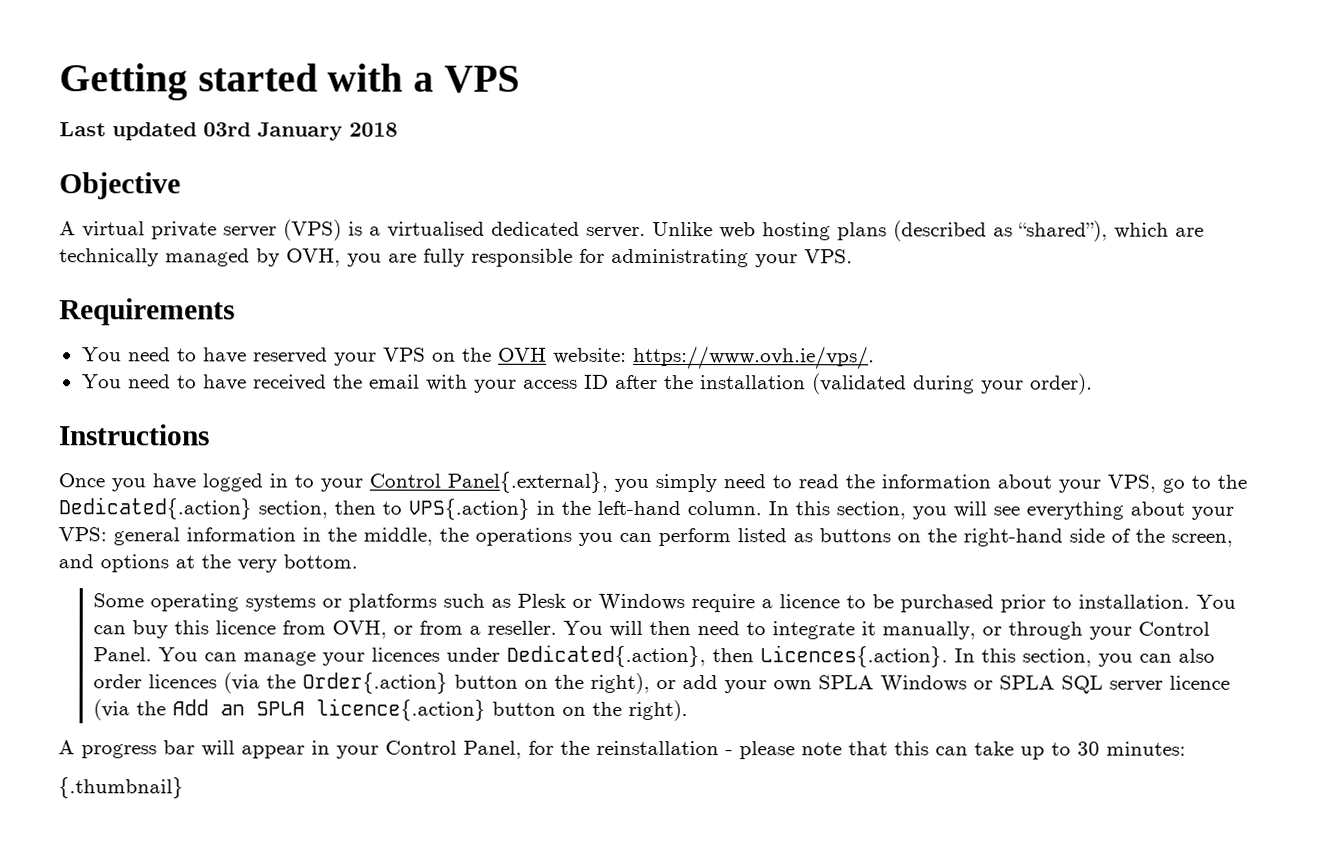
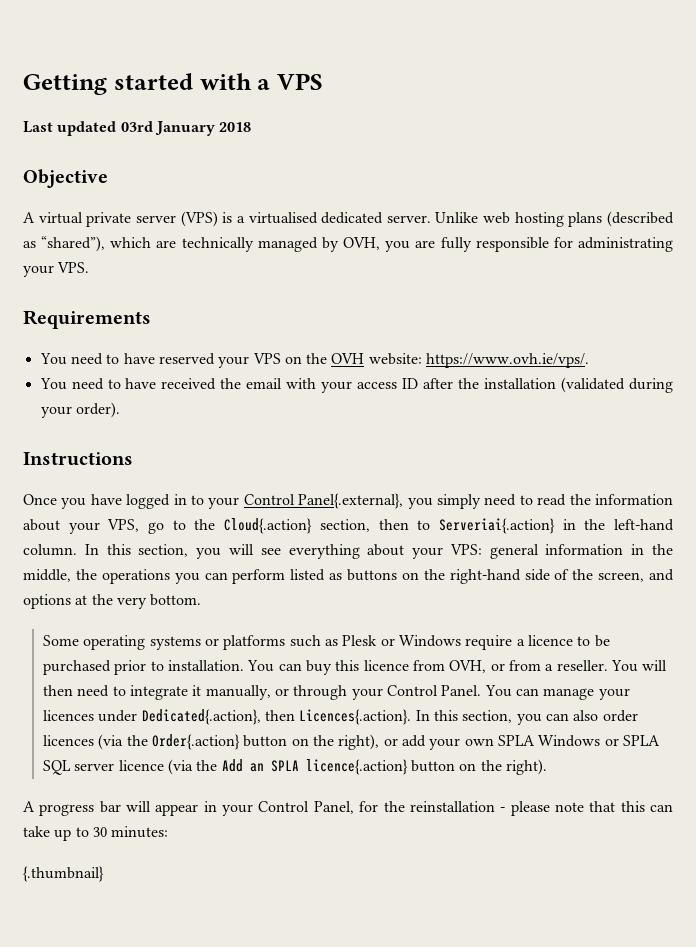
[58,497,252,520] Dedicated{.action} -> [224,518,313,534] Cloud{.action}
[408,498,530,520] VPS{.action} -> [438,518,555,534] Serveriai{.action}

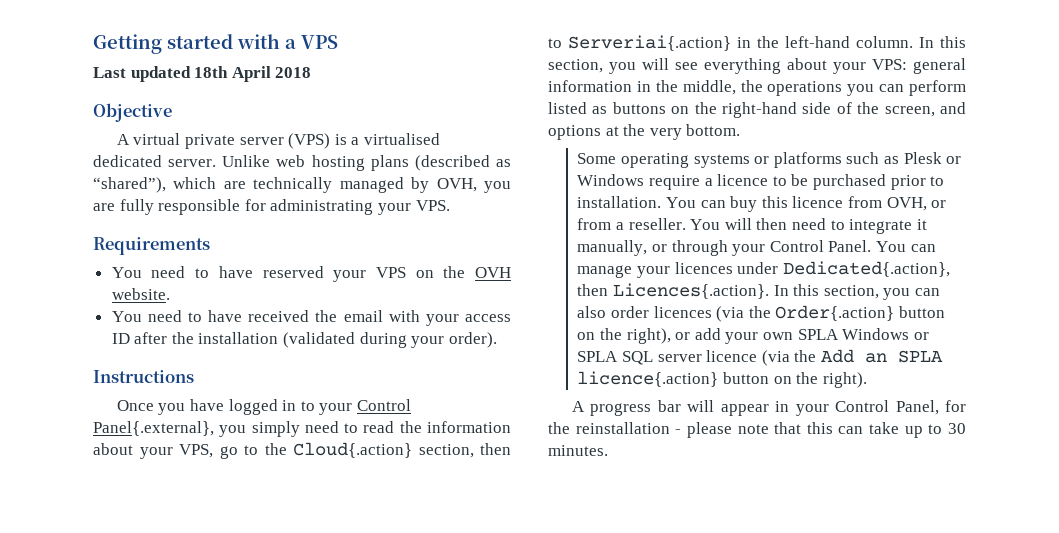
[120,121,215,136] 03rd January -> [194,66,271,82] 18th April
[368,353,590,368] website: https://www.ovh.ie/vps/. -> [111,288,170,300] website.
[111,826,169,838] [23,866,104,882] minutes: // {.thumbnail} -> [548,445,608,456] minutes.

